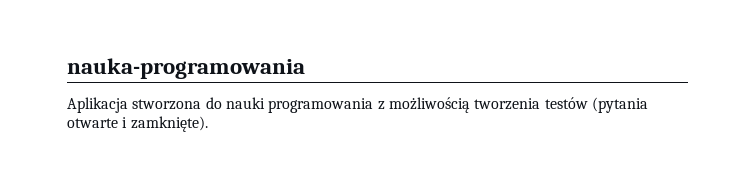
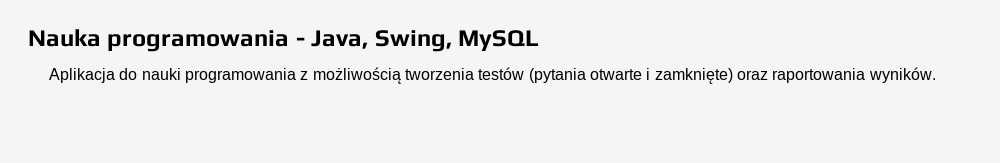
[67,58,305,79] nauka-programowania -> [28,29,540,52] Nauka programowania - Java, Swing, MySQL
[132,99,202,110] stworzona -> (116, 75) none
[130,116,208,132] zamknięte). -> [654,67,936,84] zamknięte) oraz raportowania wyników.

